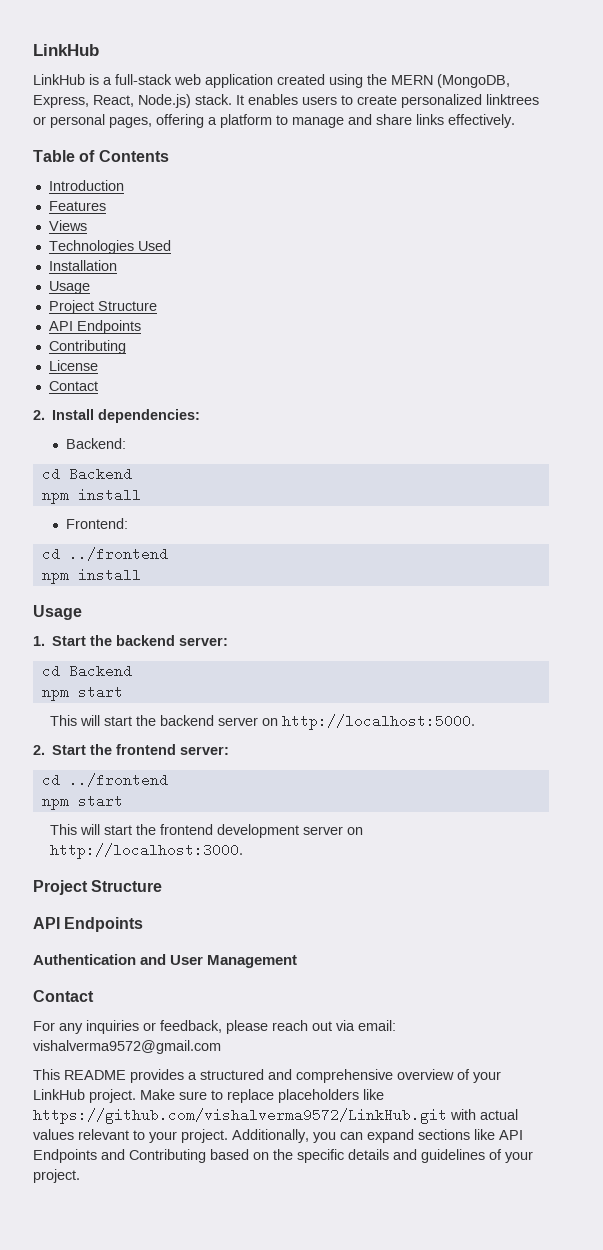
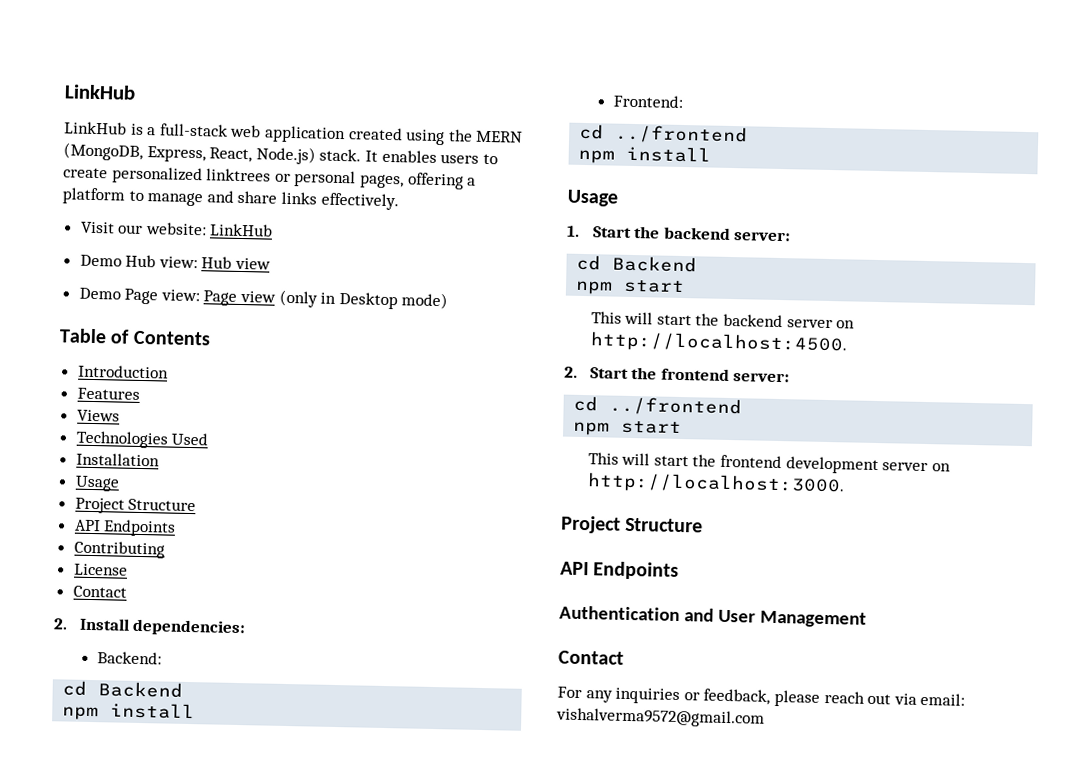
(515, 121) none -> [80,221,274,237] [79,254,272,270] [78,287,449,310] // Visit our website: LinkHub // Demo Hub view: Hub view // Demo Page view: Page view (only in Desktop mode)
[282,714,476,730] http://localhost:5000. -> [589,331,848,355] http://localhost:4500.
[33,1069,501,1083] [33,1089,384,1103] [33,1108,518,1124] [33,1129,523,1143] [33,1149,533,1163] [33,1169,80,1183] // This README provides a structured and comprehensive overview of your LinkHub project. Make sure to replace placeholders like https://github.com/vishalverma9572/LinkHub.git with actual values relevant to your project. Additionally, you can expand sections like API Endpoints and Contributing based on the specific details and guidelines of your project. -> (765, 717) none

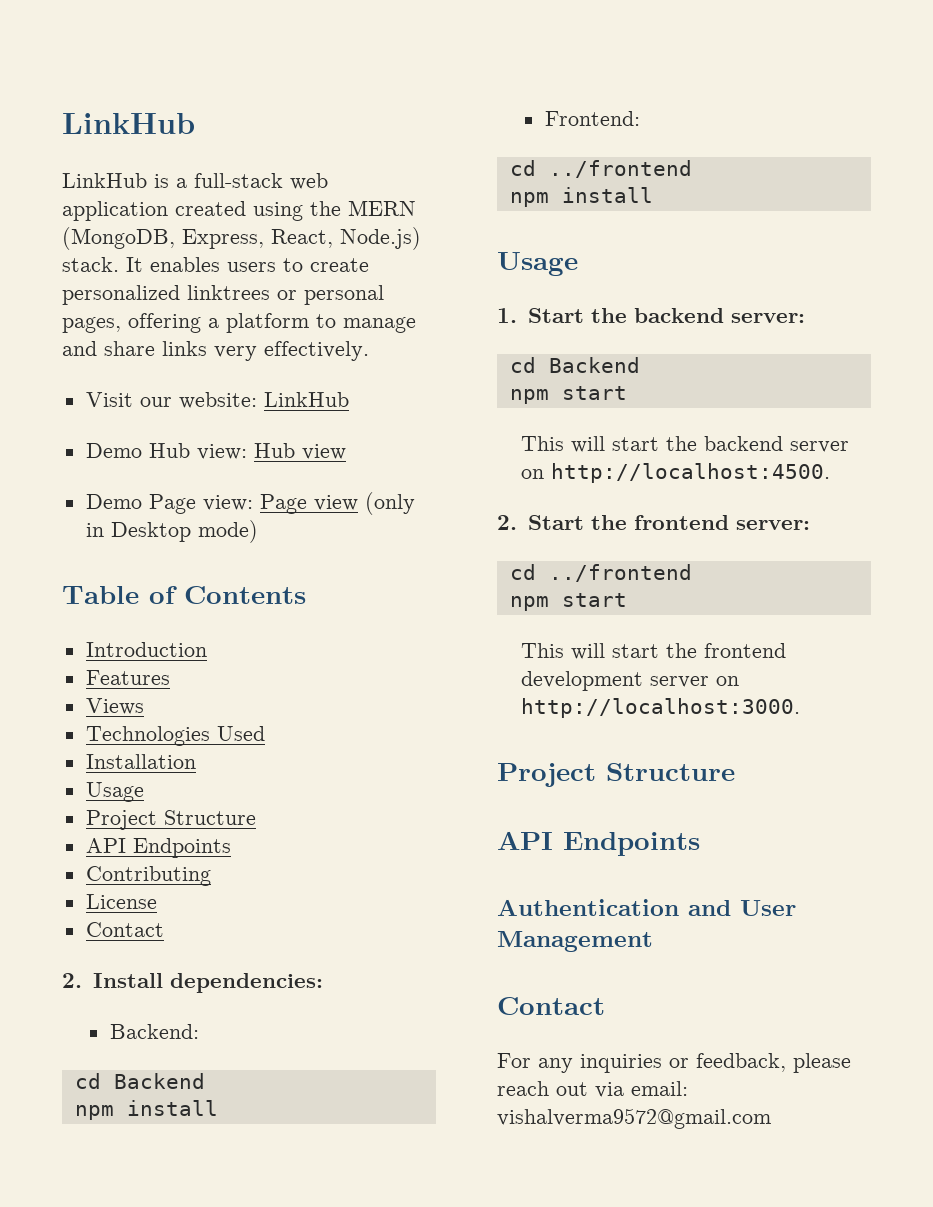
(317, 198) none -> [214,346,257,361] very

